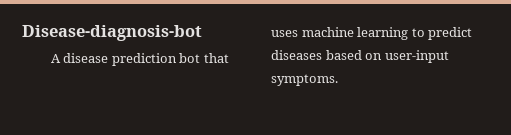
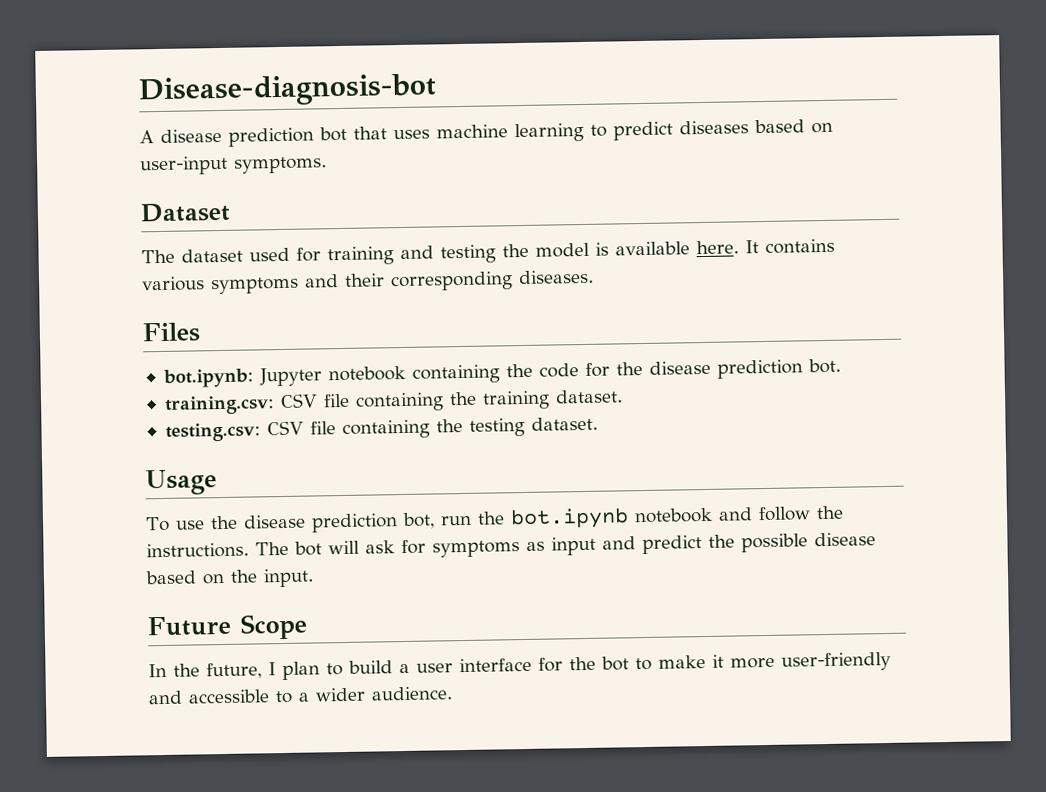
(338, 80) none -> [140,201,231,223] [141,238,835,266] [141,269,594,295] [142,322,201,343] [162,358,841,388] [163,389,623,415] [164,416,598,442] [145,469,217,496] [145,505,844,533] [146,532,876,559] [145,568,314,588] [147,613,307,640] [148,651,891,681] [148,686,453,705] // Dataset // The dataset used for training and testing the model is available here. It contains various symptoms and their corresponding diseases. // Files // bot.ipynb: Jupyter notebook containing the code for the disease prediction bot. // training.csv: CSV file containing the training dataset. // testing.csv: CSV file containing the testing dataset. // Usage // To use the disease prediction bot, run the bot.ipynb notebook and follow the instructions. The bot will ask for symptoms as input and predict the possible disease based on the input. // Future Scope // In the future, I plan to build a user interface for the bot to make it more user-friendly and accessible to a wider audience.

